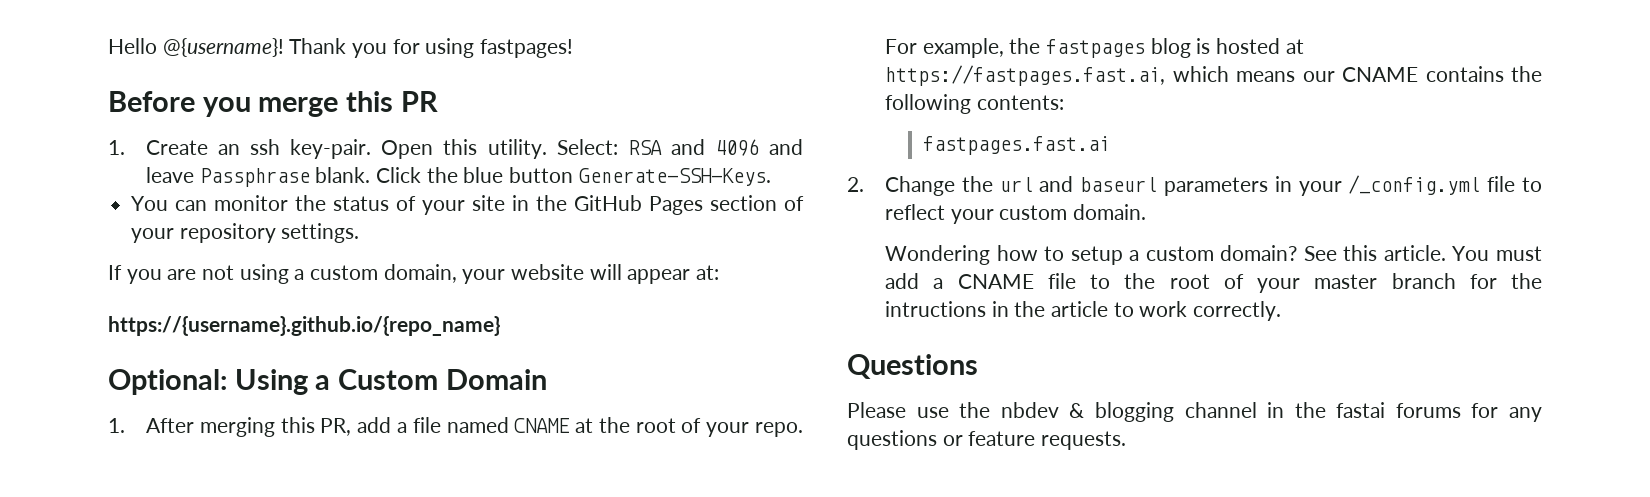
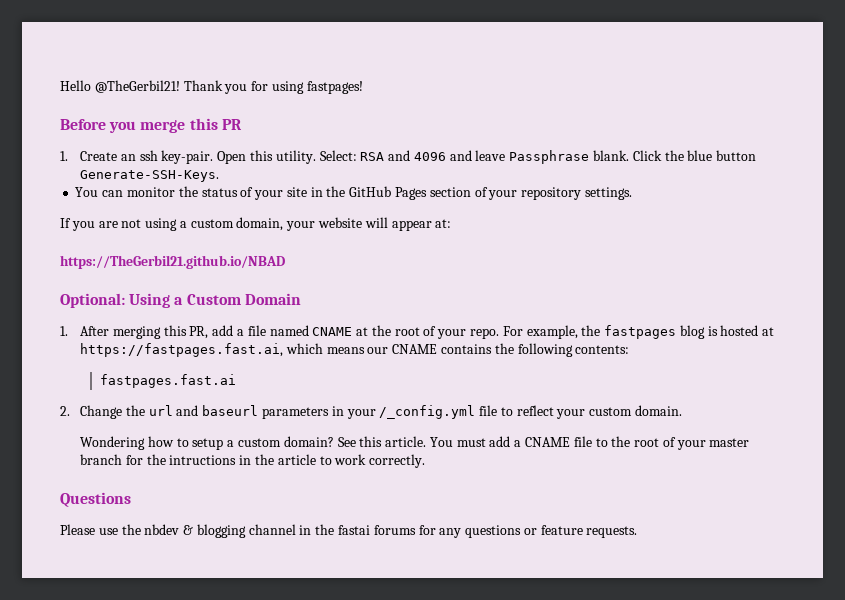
[162,38,284,57] @{username}! -> [94,80,180,93] @TheGerbil21!
[108,316,500,336] https://{username}.github.io/{repo_name} -> [60,255,285,269] https://TheGerbil21.github.io/NBAD

